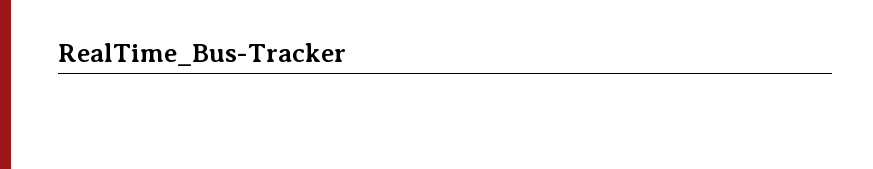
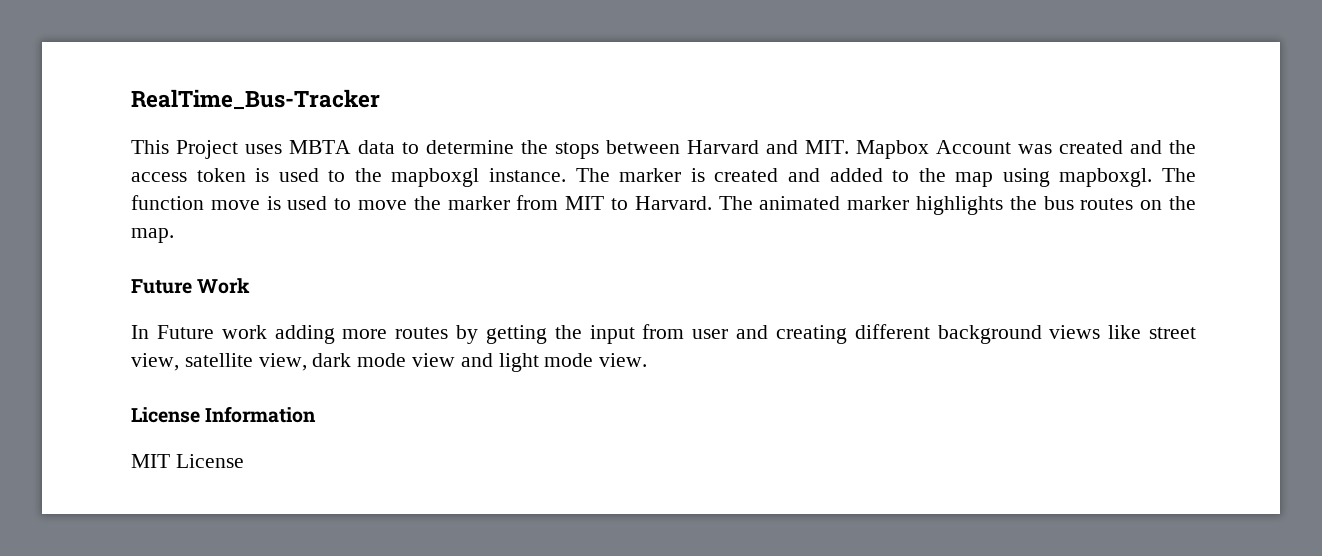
(346, 54) none -> [131,140,1196,159] [131,168,1196,187] [131,195,1196,215] [131,228,174,243] [131,278,251,294] [131,324,1197,344] [131,353,648,372] [131,406,317,423] [131,454,244,468] // This Project uses MBTA data to determine the stops between Harvard and MIT. Mapbox Account was created and the access token is used to the mapboxgl instance. The marker is created and added to the map using mapboxgl. The function move is used to move the marker from MIT to Harvard. The animated marker highlights the bus routes on the map. // Future Work // In Future work adding more routes by getting the input from user and creating different background views like street view, satellite view, dark mode view and light mode view. // License Information // MIT License

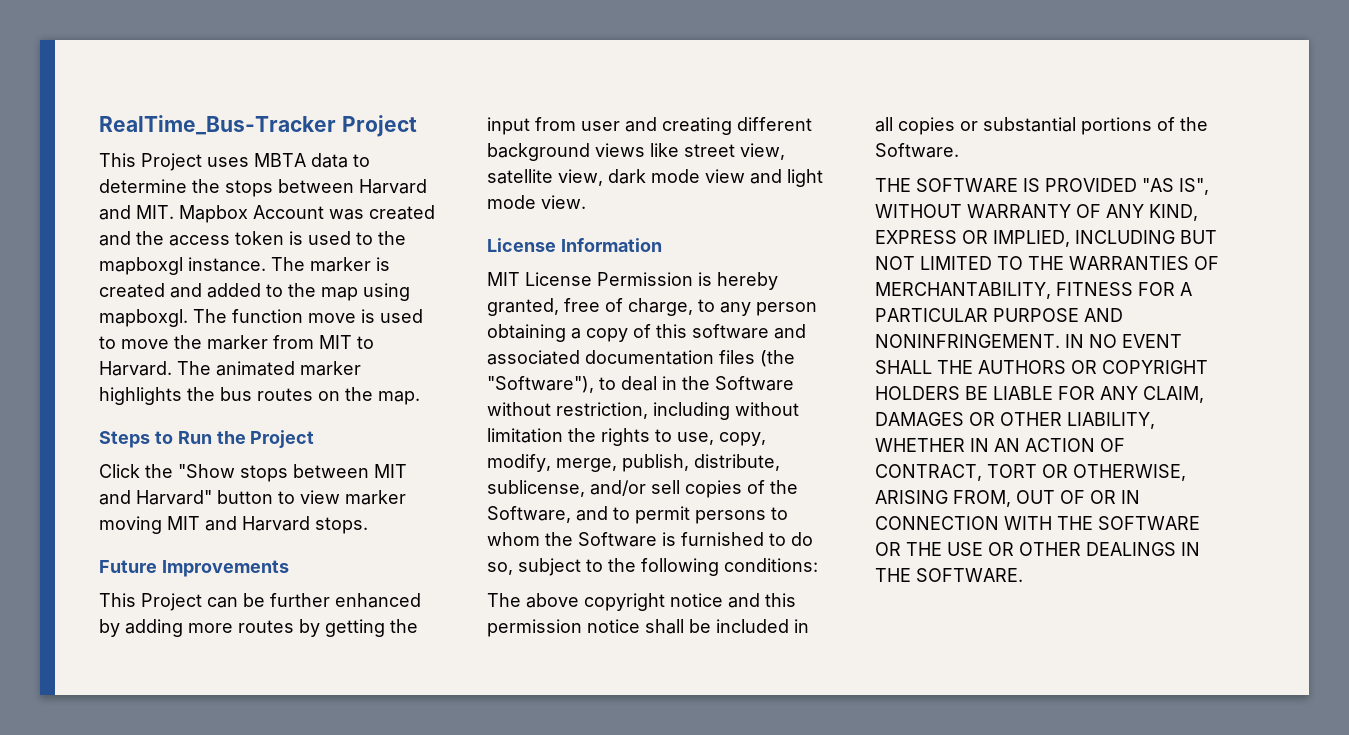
(380, 99) none -> [341,115,417,137] Project
[131,278,251,294] [131,325,267,339] Future Work // In Future work -> [99,430,315,448] [99,464,407,482] [99,490,406,505] [99,516,368,534] [99,560,289,577] [99,593,421,611] [99,619,120,637] Steps to Run the Project // Click the "Show stops between MIT and Harvard" button to view marker moving MIT and Harvard stops. // Future Improvements // This Project can be further enhanced by
(244, 461) none -> [597,272,778,290] [487,298,817,316] [487,324,806,342] [487,350,795,367] [487,376,794,393] [487,402,799,420] [487,428,766,446] [487,454,780,472] [487,480,798,498] [487,506,788,524] [487,532,813,547] [487,558,818,576] [487,593,796,611] [487,619,809,637] [875,117,1208,135] [875,143,959,158] [875,178,1209,195] [875,204,1198,221] [875,230,1217,247] [875,256,1219,270] [875,282,1192,299] [875,308,1123,322] [875,334,1182,348] [875,360,1208,374] [875,386,1204,403] [875,412,1155,429] [875,438,1125,452] [875,464,1186,481] [875,490,1140,507] [875,516,1200,530] [875,542,1200,556] [875,568,1023,582] Permission is hereby granted, free of charge, to any person obtaining a copy of this software and associated documentation files (the "Software"), to deal in the Software without restriction, including without limitation the rights to use, copy, modify, merge, publish, distribute, sublicense, and/or sell copies of the Software, and to permit persons to whom the Software is furnished to do so, subject to the following conditions: // The above copyright notice and this permission notice shall be included in all copies or substantial portions of the Software. // THE SOFTWARE IS PROVIDED "AS IS", WITHOUT WARRANTY OF ANY KIND, EXPRESS OR IMPLIED, INCLUDING BUT NOT LIMITED TO THE WARRANTIES OF MERCHANTABILITY, FITNESS FOR A PARTICULAR PURPOSE AND NONINFRINGEMENT. IN NO EVENT SHALL THE AUTHORS OR COPYRIGHT HOLDERS BE LIABLE FOR ANY CLAIM, DAMAGES OR OTHER LIABILITY, WHETHER IN AN ACTION OF CONTRACT, TORT OR OTHERWISE, ARISING FROM, OUT OF OR IN CONNECTION WITH THE SOFTWARE OR THE USE OR OTHER DEALINGS IN THE SOFTWARE.

